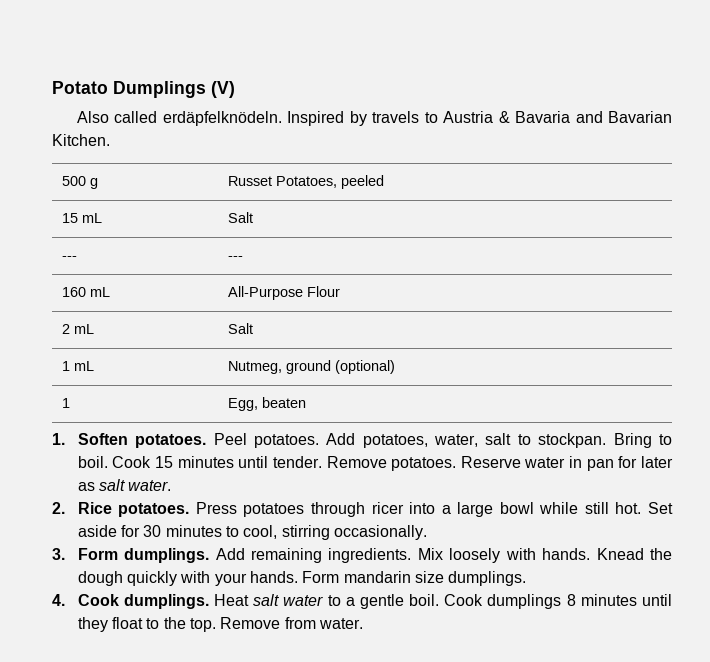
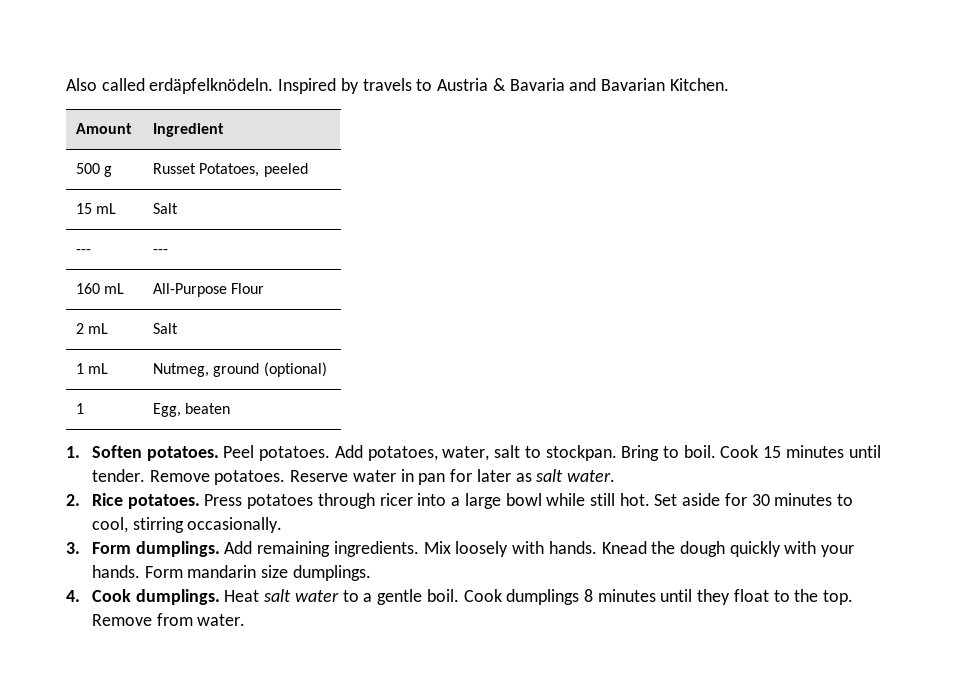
[52,81,235,98] Potato Dumplings (V) // -> (66, 84) none
(110, 140) none -> [76,123,133,134] [153,123,225,137] // Amount | Ingredient

